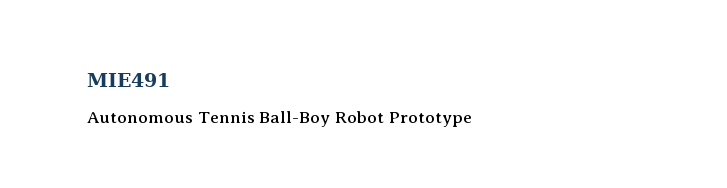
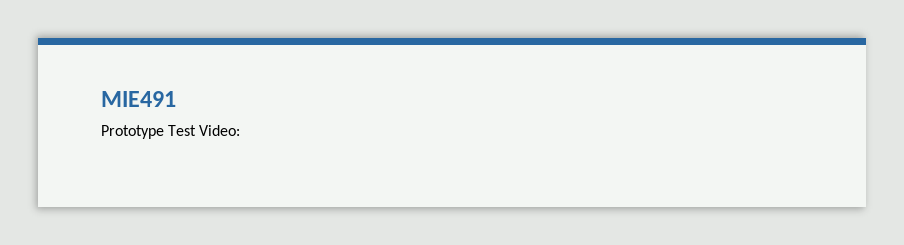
[87,111,472,127] Autonomous Tennis Ball-Boy Robot Prototype -> [101,125,241,139] Prototype Test Video:

